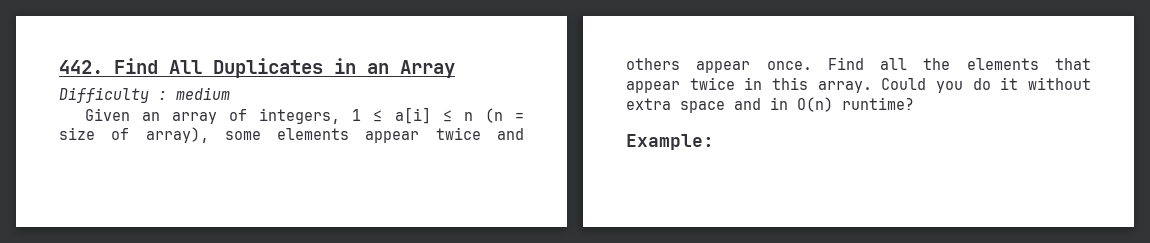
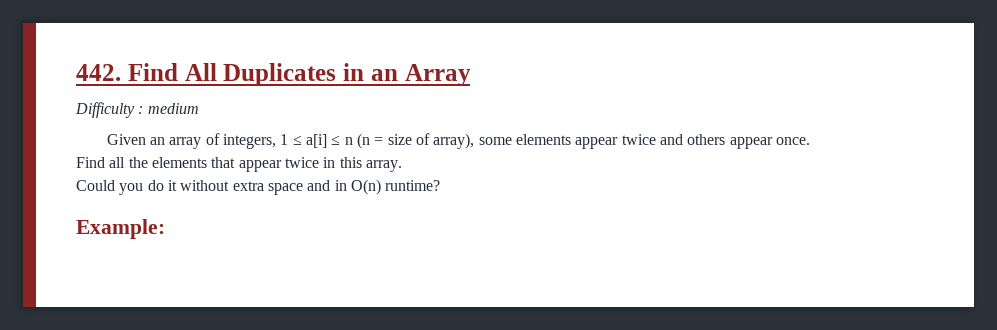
(812, 65) none -> (810, 141) //
(872, 87) none -> (402, 166) //

